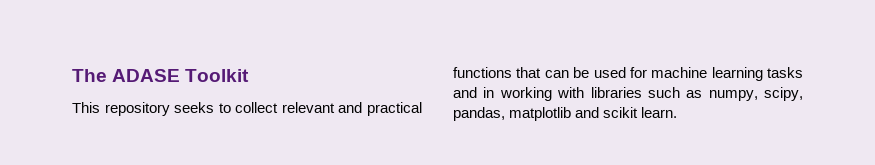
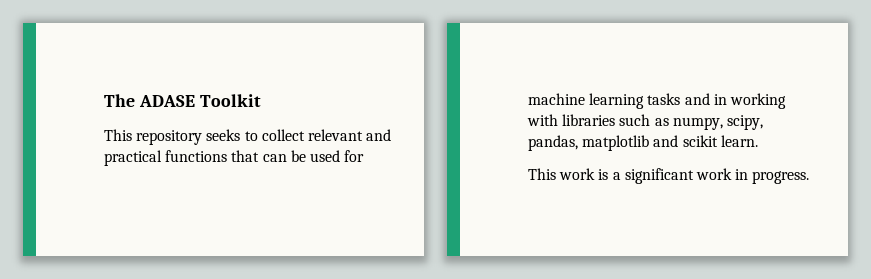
(678, 112) none -> [528,168,810,184] // This work is a significant work in progress.

